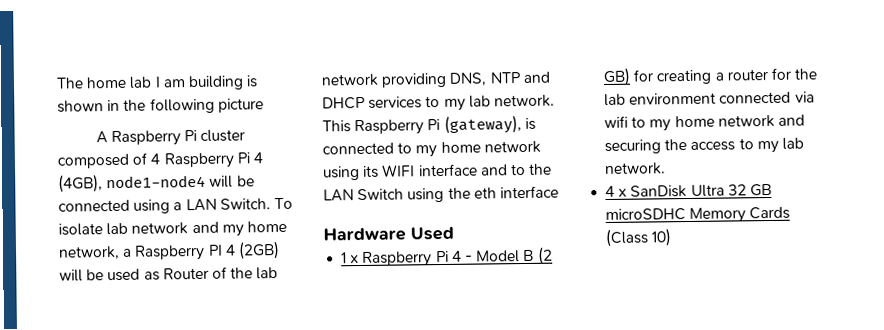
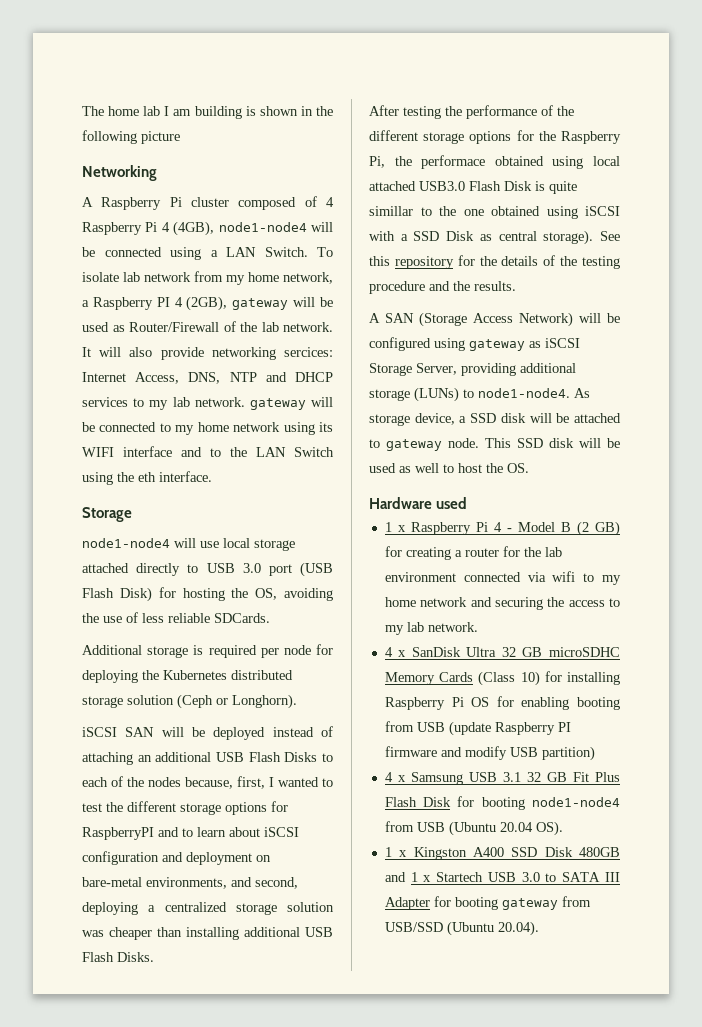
(264, 105) none -> [82,165,157,181] // Networking
[191,221,219,234] and -> [194,271,223,282] from
[237,240,280,260] [59,267,209,282] (2GB) will be used as Router -> [186,296,333,311] [82,322,219,332] (2GB), gateway will be used as Router/Firewall
[321,72,448,88] network providing -> [283,322,333,332] [82,347,333,360] [82,372,180,384] network. It will also provide networking sercices: Internet Access,
[322,115,536,136] This Raspberry Pi (gateway), is -> [249,397,333,410] [82,422,95,432] gateway will be
[499,185,559,199] interface -> [159,471,212,482] [82,507,132,522] [82,538,295,551] [82,562,333,577] [82,587,333,602] [82,612,270,623] [82,644,333,658] [82,670,293,683] [82,694,297,709] [82,726,333,740] [82,752,333,765] [82,776,333,789] [82,801,288,815] [82,827,299,840] [82,851,271,865] [82,877,298,889] [82,902,334,915] [82,927,333,940] [82,952,154,962] [369,105,574,119] [369,130,621,144] [369,155,620,169] [369,181,577,194] [369,206,620,219] [369,230,620,245] [369,255,620,269] [369,281,516,294] [369,312,620,327] [369,337,580,351] [369,363,576,376] [369,387,590,402] [369,413,621,426] [369,438,620,451] [369,463,529,473] interface. // Storage // node1-node4 will use local storage attached directly to USB 3.0 port (USB Flash Disk) for hosting the OS, avoiding the use of less reliable SDCards. // Additional storage is required per node for deploying the Kubernetes distributed storage solution (Ceph or Longhorn). // iSCSI SAN will be deployed instead of attaching an additional USB Flash Disks to each of the nodes because, first, I wanted to test the different storage options for RaspberryPI and to learn about iSCSI configuration and deployment on bare-metal environments, and second, deploying a centralized storage solution was cheaper than installing additional USB Flash Disks. // After testing the performance of the different storage options for the Raspberry Pi, the performace obtained using local attached USB3.0 Flash Disk is quite simillar to the one obtained using iSCSI with a SSD Disk as central storage). See this repository for the details of the testing procedure and the results. // A SAN (Storage Access Network) will be configured using gateway as iSCSI Storage Server, providing additional storage (LUNs) to node1-node4. As storage device, a SSD disk will be attached to gateway node. This SSD disk will be used as well to host the OS.
[410,226,454,241] Used -> [436,497,468,509] used
(673, 237) none -> [544,671,620,685] [384,696,620,710] [384,721,571,736] [384,746,595,761] [384,772,620,785] [384,796,620,810] [384,821,563,836] [384,847,620,860] [384,872,620,882] [384,896,591,910] [384,921,539,936] for installing Raspberry Pi OS for enabling booting from USB (update Raspberry PI firmware and modify USB partition) // 4 x Samsung USB 3.1 32 GB Fit Plus Flash Disk for booting node1-node4 from USB (Ubuntu 20.04 OS). // 1 x Kingston A400 SSD Disk 480GB and 1 x Startech USB 3.0 to SATA III Adapter for booting gateway from USB/SSD (Ubuntu 20.04).

